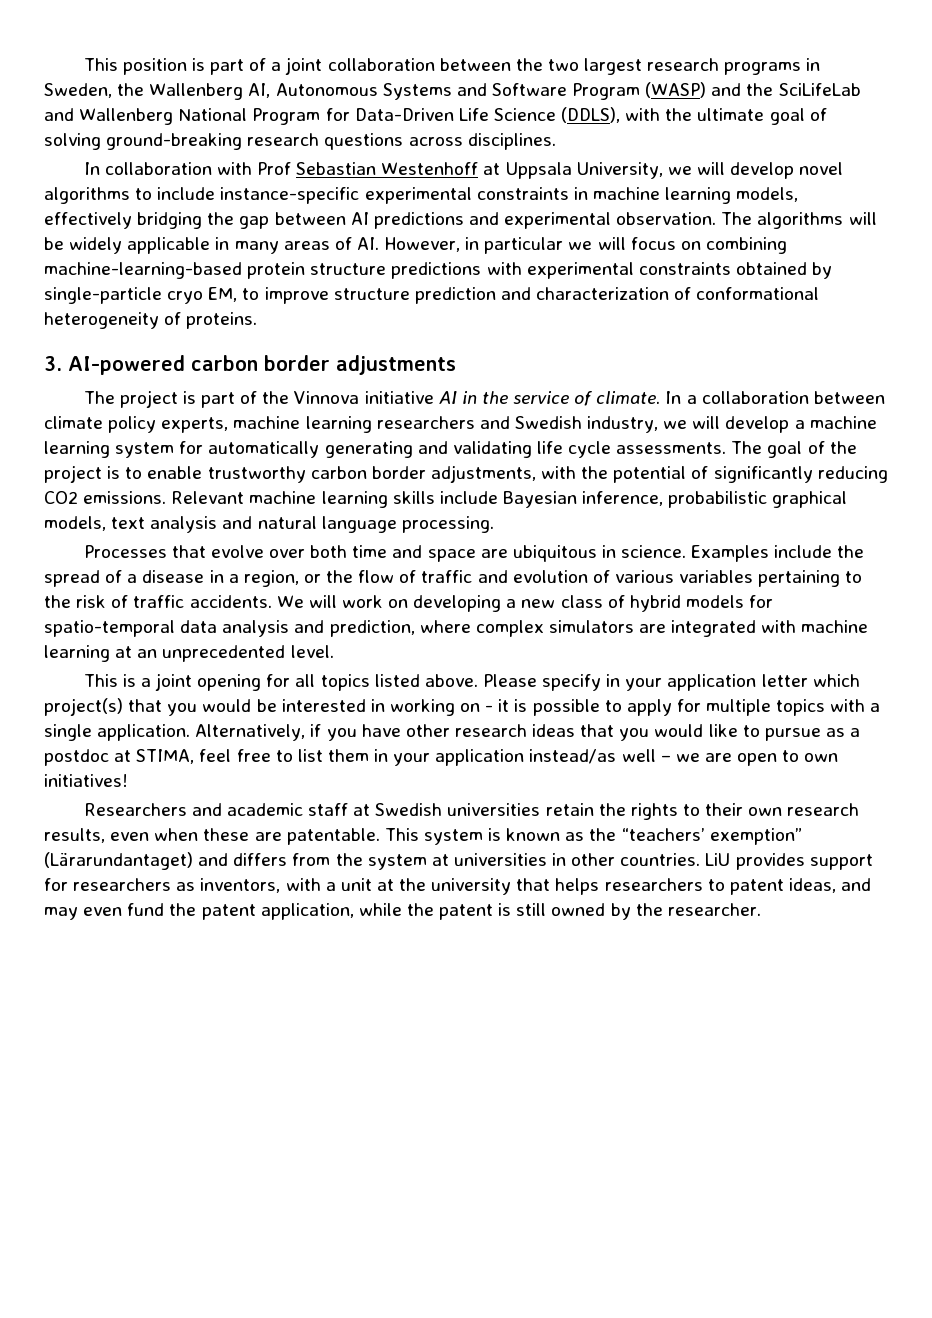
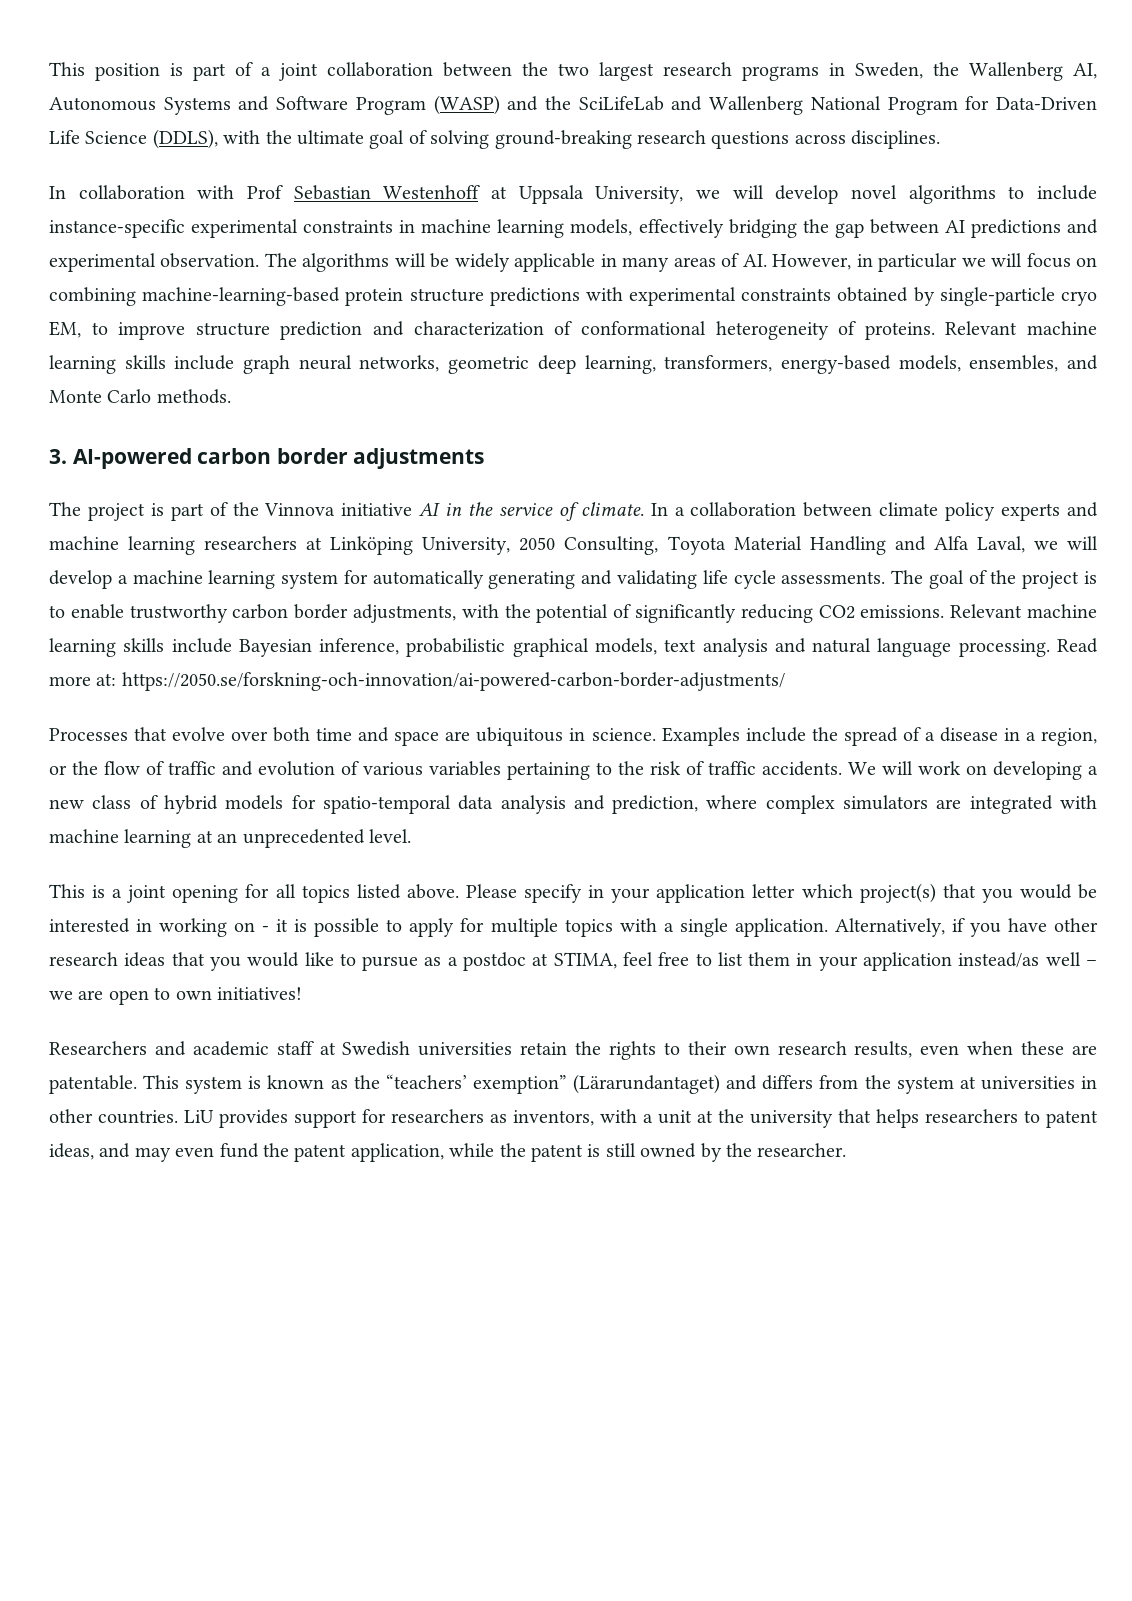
(258, 320) none -> [945,321,1098,335] [49,355,1099,374] [49,389,231,404] Relevant machine learning skills include graph neural networks, geometric deep learning, transformers, energy-based models, ensembles, and Monte Carlo methods.
[161,417,229,433] experts, -> [1001,502,1099,521] experts and
[479,416,659,433] and Swedish industry, -> [306,536,1025,555] at Linköping University, 2050 Consulting, Toyota Material Handling and Alfa Laval,
(494, 524) none -> [1057,638,1099,653] [49,672,785,691] Read more at: https://2050.se/forskning-och-innovation/ai-powered-carbon-border-adjustments/

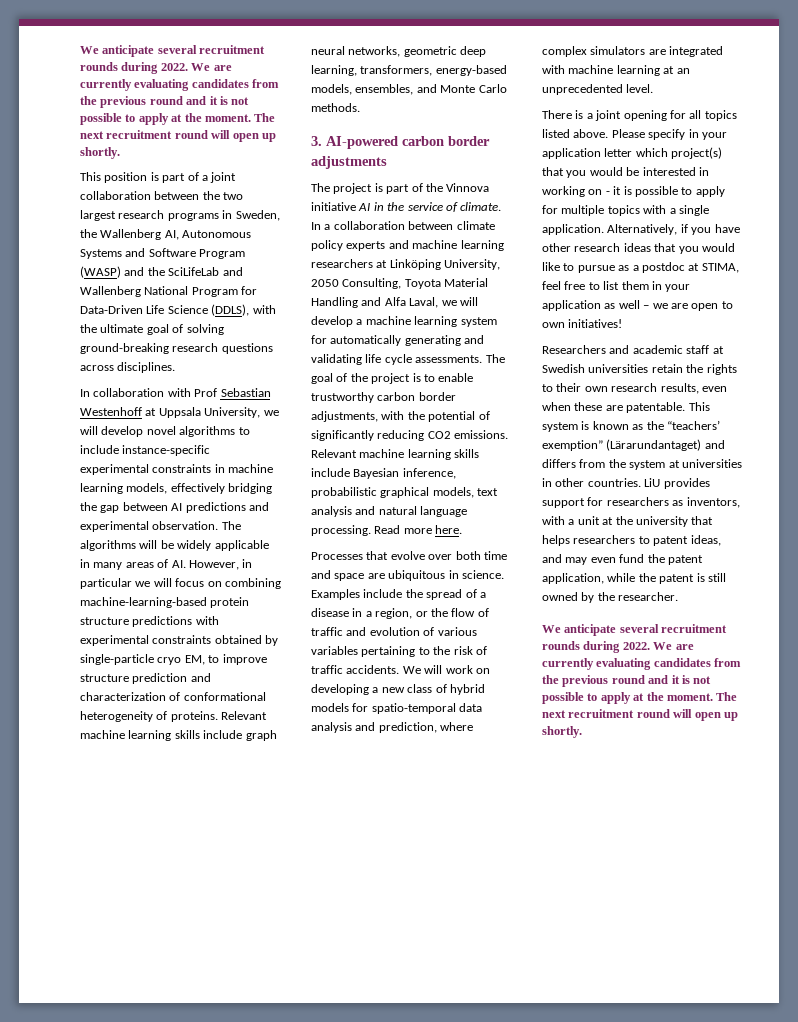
(49, 69) none -> [80,45,266,57] [80,62,232,74] [80,79,280,91] [80,96,250,108] [80,113,276,125] [80,130,276,142] [80,147,120,159] We anticipate several recruitment rounds during 2022. We are currently evaluating candidates from the previous round and it is not possible to apply at the moment. The next recruitment round will open up shortly. //
[96,672,785,691] at: https://2050.se/forskning-och-innovation/ai-powered-carbon-border-adjustments/ -> [435,525,463,534] here.
[49,884,85,898] This -> [542,110,572,119] There
[958,952,1040,968] instead/as -> [604,303,616,309] as
(847, 1150) none -> [542,624,728,636] [542,641,694,653] [542,658,742,670] [542,675,712,687] [542,692,738,704] [542,709,738,721] [542,726,582,738] // We anticipate several recruitment rounds during 2022. We are currently evaluating candidates from the previous round and it is not possible to apply at the moment. The next recruitment round will open up shortly.

